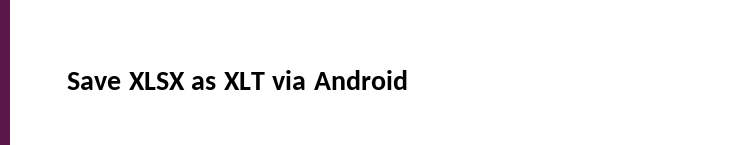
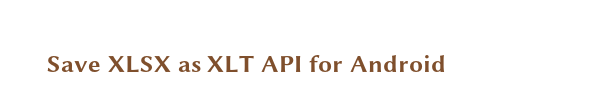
[272,70,307,90] via -> [261,55,343,72] API for

